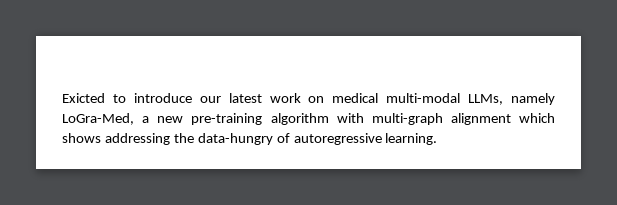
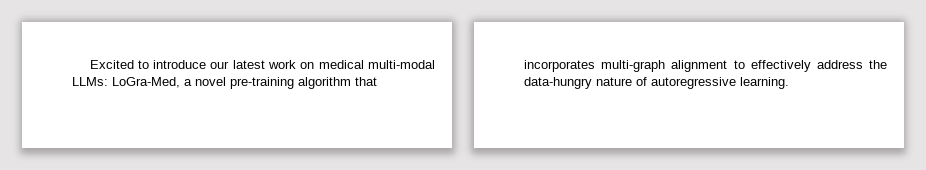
[62,93,105,103] Exicted -> [89,60,134,69] Excited
[468,93,555,105] LLMs, namely -> [72,77,108,86] LLMs:
[157,116,184,123] new -> [195,77,226,86] novel
[336,113,555,125] [62,133,170,145] with multi-graph alignment which shows addressing -> [355,77,377,86] [524,60,863,72] that incorporates multi-graph alignment to effectively address
(273, 139) none -> [596,77,632,86] nature

